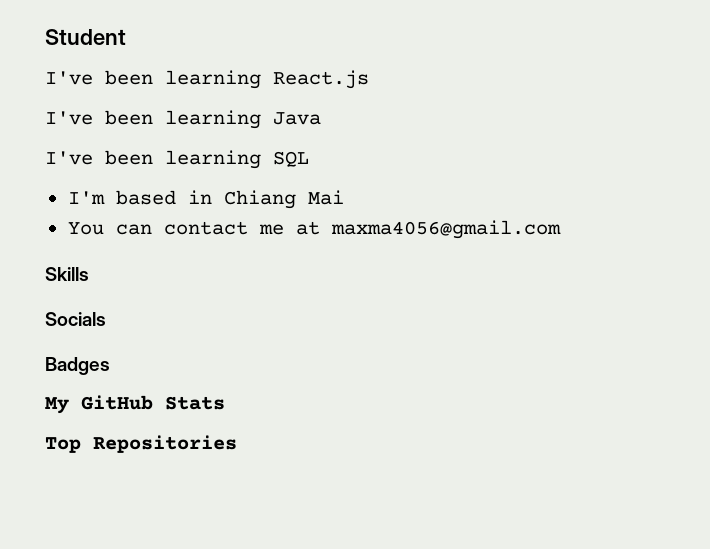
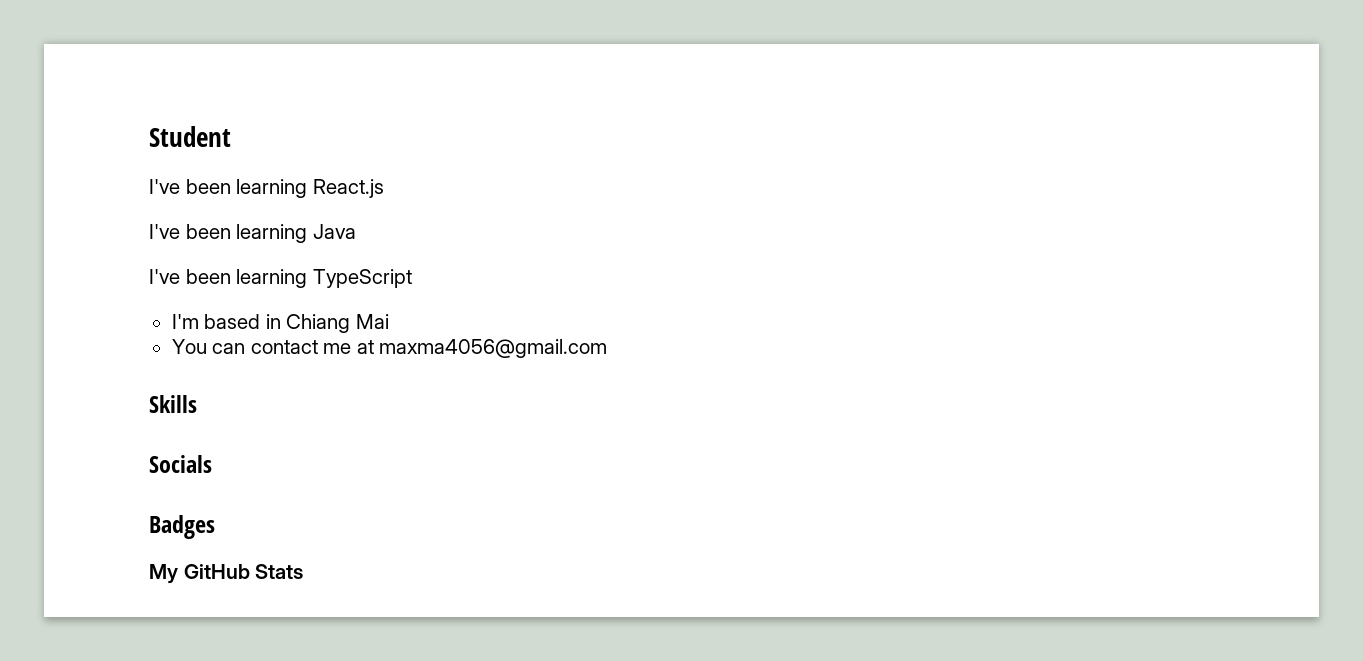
[273,151,309,167] SQL -> [312,269,412,288] TypeScript
[45,435,237,453] // Top Repositories -> (304, 571) none

